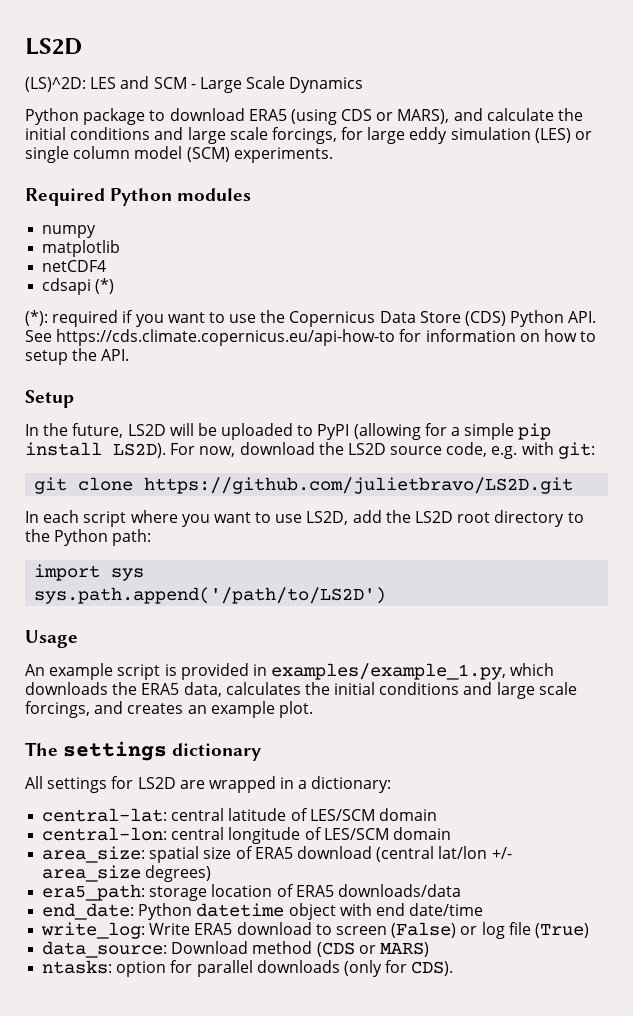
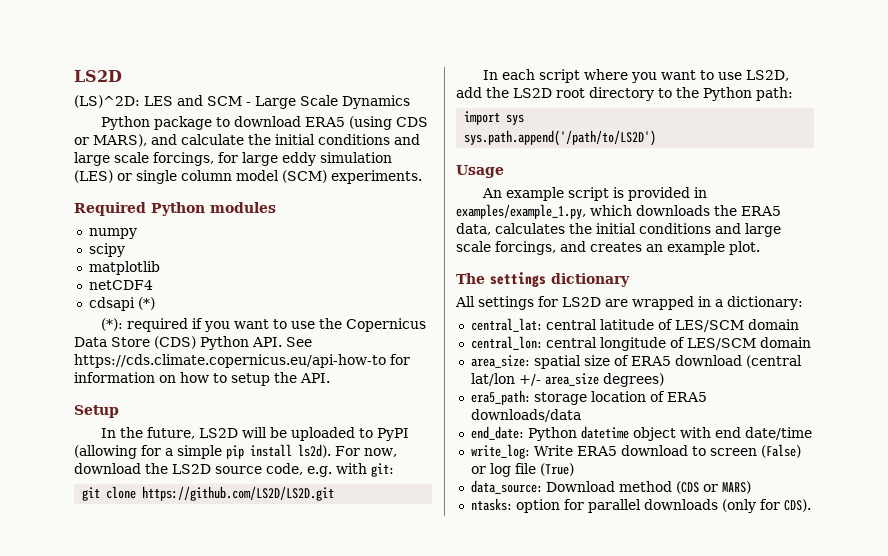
(97, 231) none -> [88,243,125,257] // scipy
[113,443,166,458] LS2D). -> [298,444,331,458] ls2d).
[144,477,574,494] https://github.com/julietbravo/LS2D.git -> [142,486,335,501] https://github.com/LS2D/LS2D.git
[42,808,168,822] central-lat: -> [470,318,542,332] central_lat:
[42,827,168,841] central-lon: -> [470,336,542,350] central_lon:

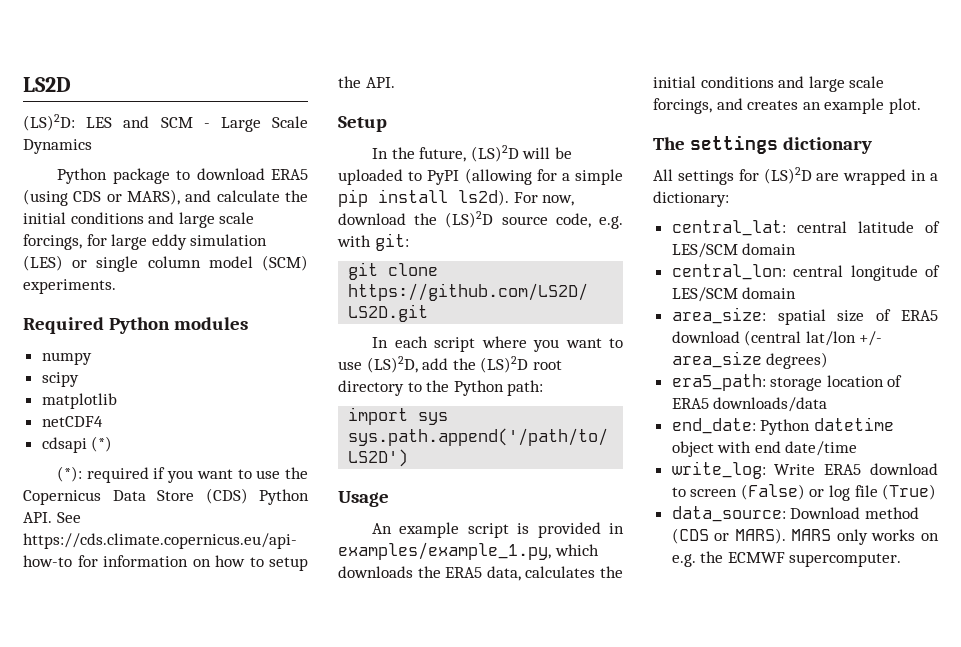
[74,95,140,108] (LS)^2D: -> [23,114,75,131] (LS)2D:
[199,428,239,438] LS2D -> [470,145,519,162] (LS)2D
[172,464,211,474] LS2D -> [445,211,494,228] (LS)2D
[746,70,790,81] LS2D, -> [366,356,418,373] (LS)2D,
[513,88,552,98] LS2D -> [480,356,529,373] (LS)2D
[562,297,601,307] LS2D -> [763,167,812,184] (LS)2D
[721,481,751,494] [470,498,811,513] MARS) // ntasks: option for parallel downloads (only for CDS). -> [734,528,939,545] [671,551,902,567] MARS). MARS only works on e.g. the ECMWF supercomputer.

